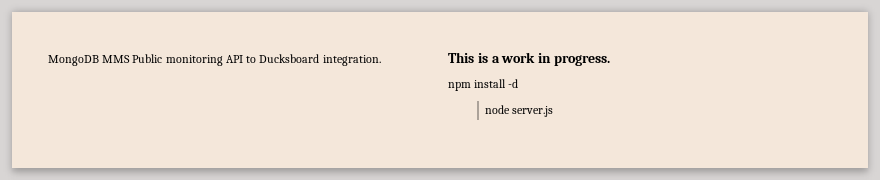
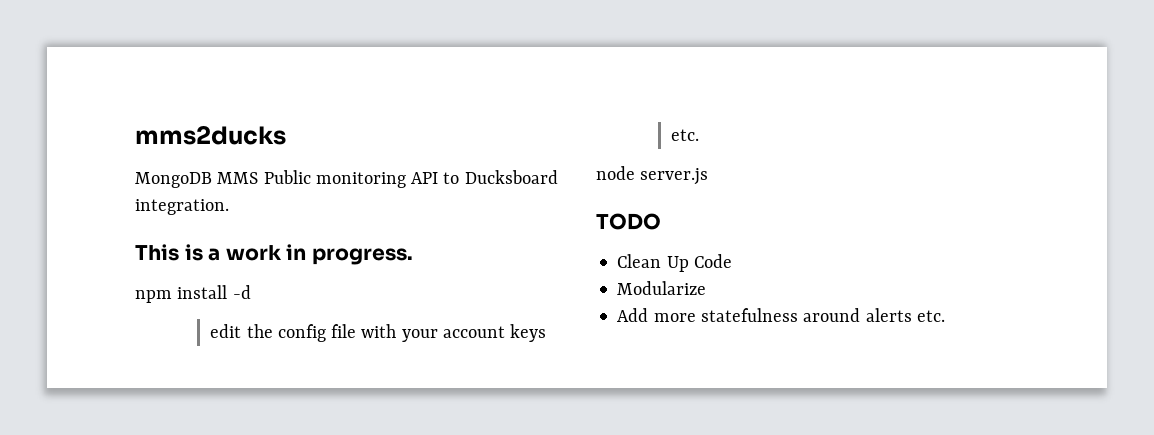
(48, 60) none -> [135,125,286,145] mms2ducks //
[484,105,554,117] node server.js -> [210,324,547,342] [671,129,700,141] [596,166,709,185] [596,213,661,230] [617,254,732,272] [617,281,707,295] [617,308,945,322] edit the config file with your account keys etc. // node server.js // TODO // Clean Up Code // Modularize // Add more statefulness around alerts etc.

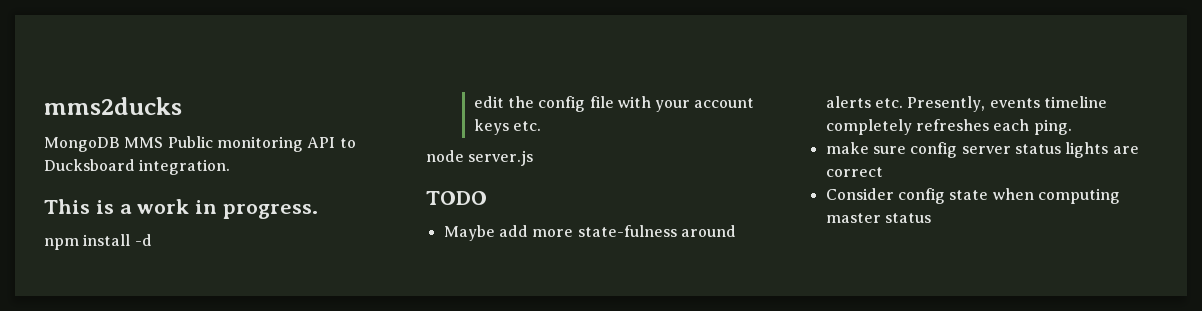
[617,254,732,272] [617,281,707,295] [617,308,945,322] Clean Up Code // Modularize // Add more statefulness around alerts etc. -> [443,225,736,241] [825,96,1107,112] [825,119,1072,135] [825,142,1139,158] [825,167,883,177] [825,188,1120,204] [825,213,931,223] Maybe add more state-fulness around alerts etc. Presently, events timeline completely refreshes each ping. // make sure config server status lights are correct // Consider config state when computing master status

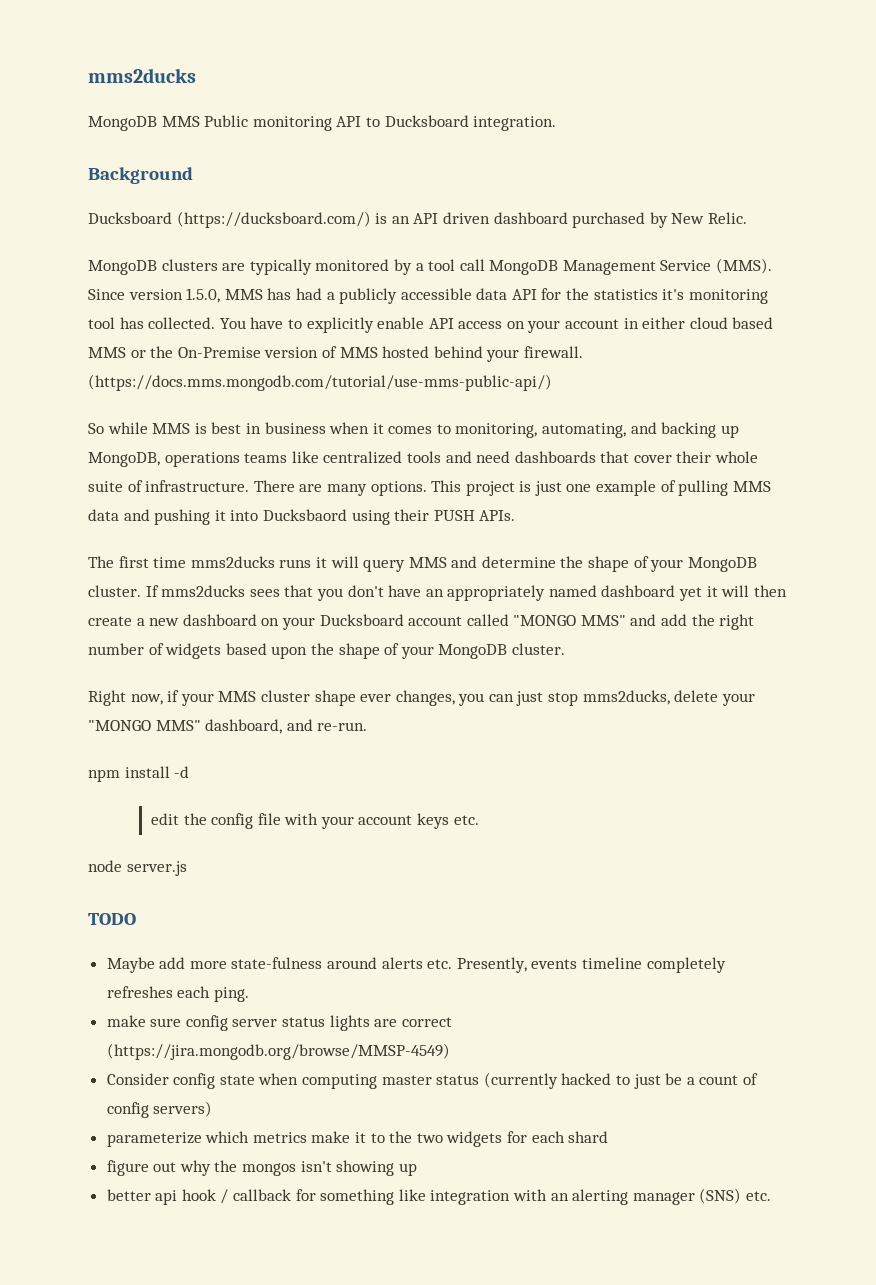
[44,199,319,219] This is a work in progress. -> [88,167,193,184] [88,211,747,228] [88,258,773,275] [88,288,768,304] [88,317,774,333] [88,346,583,362] [88,374,552,391] [88,422,739,438] [88,451,759,467] [88,480,771,496] [88,509,516,525] [88,556,757,572] [88,585,787,601] [88,614,755,630] [88,643,565,659] [88,690,755,706] [88,719,368,734] Background // Ducksboard (https://ducksboard.com/) is an API driven dashboard purchased by New Relic. // MongoDB clusters are typically monitored by a tool call MongoDB Management Service (MMS). Since version 1.5.0, MMS has had a publicly accessible data API for the statistics it's monitoring tool has collected. You have to explicitly enable API access on your account in either cloud based MMS or the On-Premise version of MMS hosted behind your firewall. (https://docs.mms.mongodb.com/tutorial/use-mms-public-api/) // So while MMS is best in business when it comes to monitoring, automating, and backing up MongoDB, operations teams like centralized tools and need dashboards that cover their whole suite of infrastructure. There are many options. This project is just one example of pulling MMS data and pushing it into Ducksbaord using their PUSH APIs. // The first time mms2ducks runs it will query MMS and determine the shape of your MongoDB cluster. If mms2ducks sees that you don't have an appropriately named dashboard yet it will then create a new dashboard on your Ducksboard account called "MONGO MMS" and add the right number of widgets based upon the shape of your MongoDB cluster. // Right now, if your MMS cluster shape ever changes, you can just stop mms2ducks, delete your "MONGO MMS" dashboard, and re-run.
(883, 172) none -> [106,1043,450,1060] (https://jira.mongodb.org/browse/MMSP-4549)
(931, 218) none -> [483,1072,758,1089] [106,1101,213,1118] [106,1131,609,1147] [106,1160,417,1176] [106,1188,771,1205] (currently hacked to just be a count of config servers) // parameterize which metrics make it to the two widgets for each shard // figure out why the mongos isn't showing up // better api hook / callback for something like integration with an alerting manager (SNS) etc.

